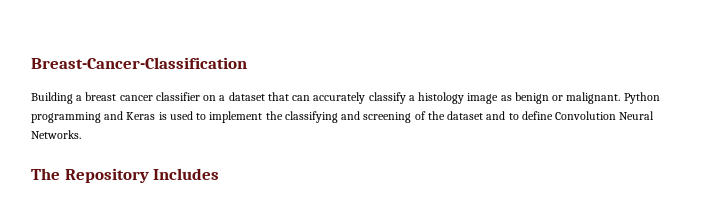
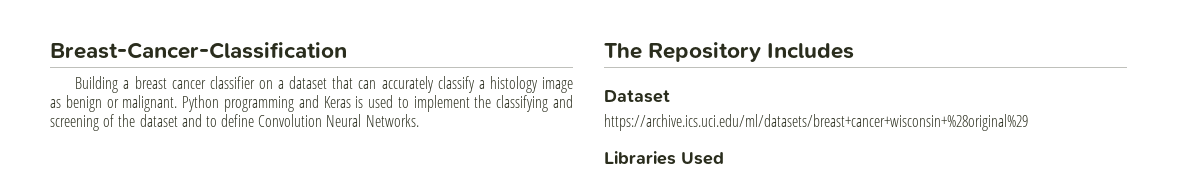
(220, 174) none -> [604,90,670,103] [604,114,1028,131] [604,151,724,165] // Dataset // https://archive.ics.uci.edu/ml/datasets/breast+cancer+wisconsin+%28original%29 // Libraries Used

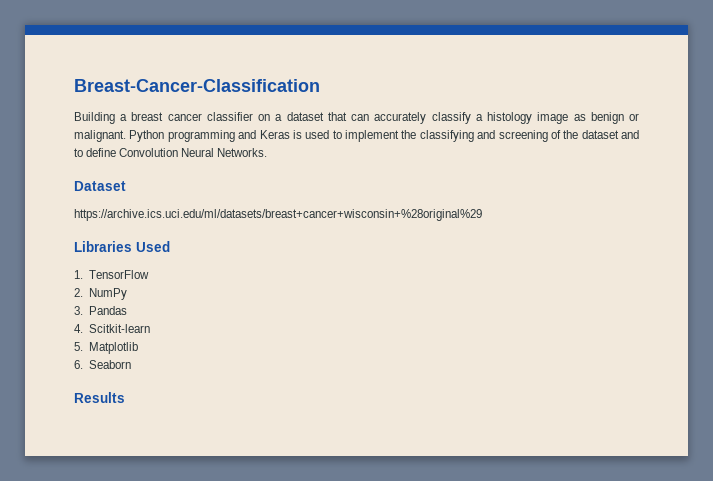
[604,42,855,62] // The Repository Includes -> (268, 152) none
(724, 158) none -> [74,270,149,279] [74,288,127,300] [74,306,127,315] [74,324,150,333] [74,342,138,354] [74,360,131,369] [74,392,125,403] // 1. TensorFlow // 2. NumPy // 3. Pandas // 4. Scitkit-learn // 5. Matplotlib // 6. Seaborn // Results

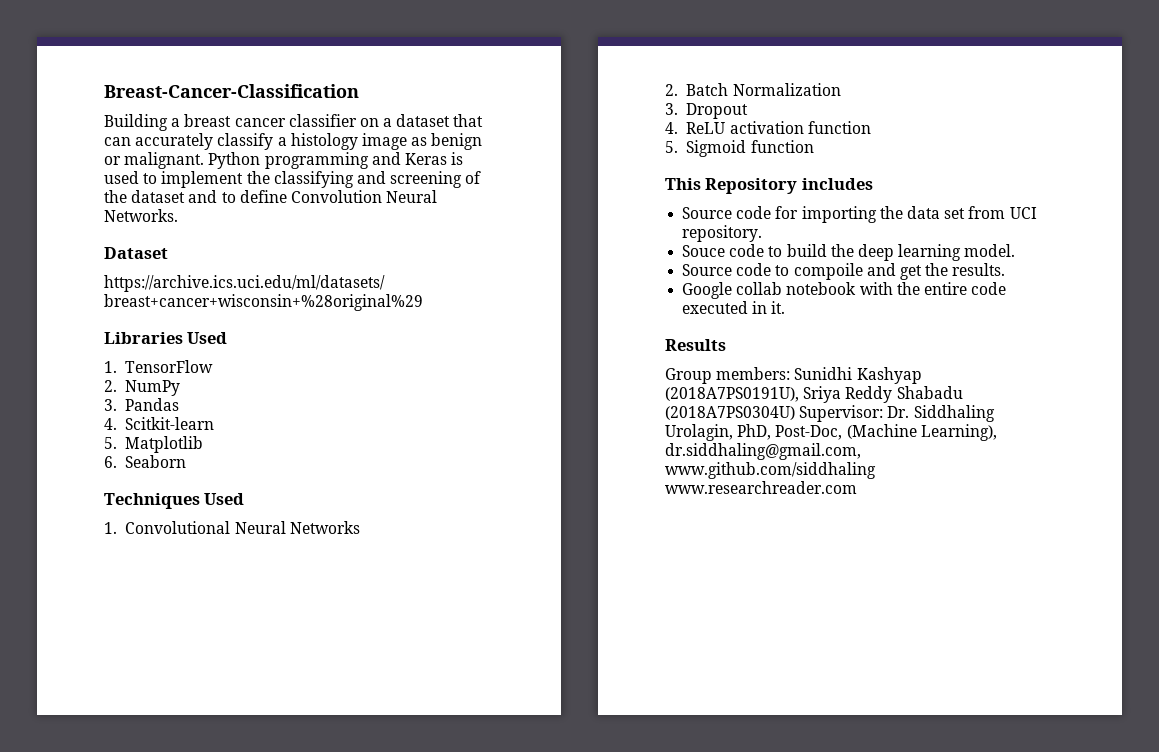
[74,392,125,403] Results -> [104,493,245,509] [104,521,360,534] [665,83,841,96] [665,103,749,119] [665,121,871,134] [665,140,814,157] [665,178,873,194] [682,206,1037,223] [682,225,763,242] [682,244,1016,261] [682,263,1006,280] [682,282,1007,299] [682,301,786,314] [665,339,726,351] [665,367,922,384] [665,386,963,403] [665,405,995,422] [665,424,997,441] [665,443,861,460] [665,462,876,479] [665,481,857,494] Techniques Used // 1. Convolutional Neural Networks // 2. Batch Normalization // 3. Dropout // 4. ReLU activation function // 5. Sigmoid function // This Repository includes // Source code for importing the data set from UCI repository. // Souce code to build the deep learning model. // Source code to compoile and get the results. // Google collab notebook with the entire code executed in it. // Results // Group members: Sunidhi Kashyap (2018A7PS0191U), Sriya Reddy Shabadu (2018A7PS0304U) Supervisor: Dr. Siddhaling Urolagin, PhD, Post-Doc, (Machine Learning), dr.siddhaling@gmail.com, www.github.com/siddhaling www.researchreader.com

